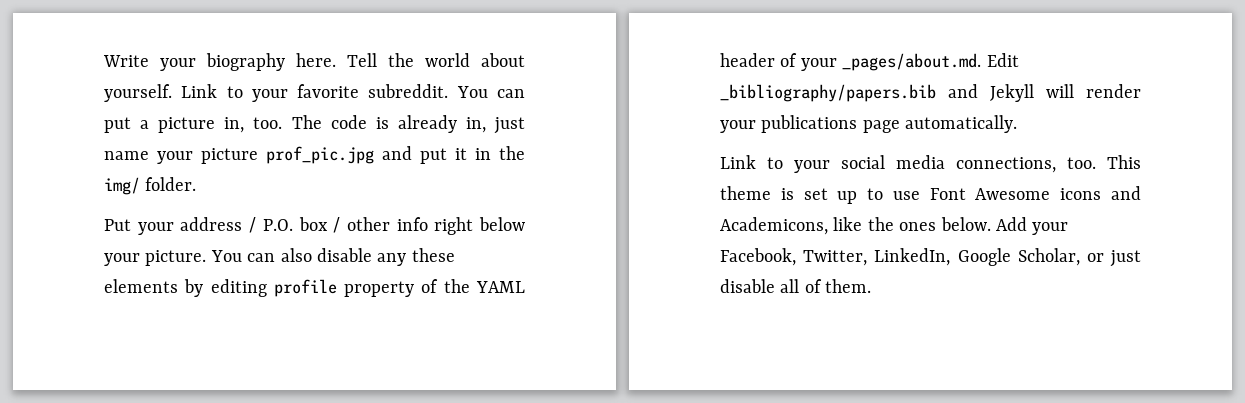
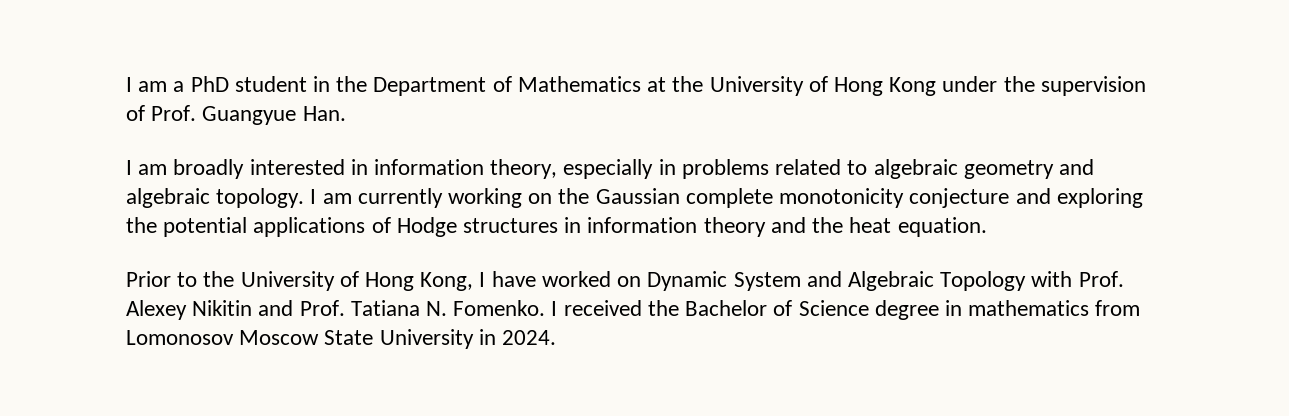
[103,53,525,71] [104,84,525,102] [104,115,526,134] [104,146,525,164] [104,177,197,195] [104,217,525,235] [104,248,455,266] [104,279,525,297] [720,53,1019,71] [720,84,1141,102] [720,115,1018,133] [720,155,1141,173] [720,186,1141,204] [720,217,1069,235] [720,248,1141,267] [720,279,872,293] Write your biography here. Tell the world about yourself. Link to your favorite subreddit. You can put a picture in, too. The code is already in, just name your picture prof_pic.jpg and put it in the img/ folder. // Put your address / P.O. box / other info right below your picture. You can also disable any these elements by editing profile property of the YAML header of your _pages/about.md. Edit _bibliography/papers.bib and Jekyll will render your publications page automatically. // Link to your social media connections, too. This theme is set up to use Font Awesome icons and Academicons, like the ones below. Add your Facebook, Twitter, LinkedIn, Google Scholar, or just disable all of them. -> [126,76,1146,96] [126,105,346,125] [126,159,1094,179] [126,188,1143,208] [126,217,987,237] [126,271,1124,291] [126,300,1141,320] [126,329,557,349] I am a PhD student in the Department of Mathematics at the University of Hong Kong under the supervision of Prof. Guangyue Han. // I am broadly interested in information theory, especially in problems related to algebraic geometry and algebraic topology. I am currently working on the Gaussian complete monotonicity conjecture and exploring the potential applications of Hodge structures in information theory and the heat equation. // Prior to the University of Hong Kong, I have worked on Dynamic System and Algebraic Topology with Prof. Alexey Nikitin and Prof. Tatiana N. Fomenko. I received the Bachelor of Science degree in mathematics from Lomonosov Moscow State University in 2024.

